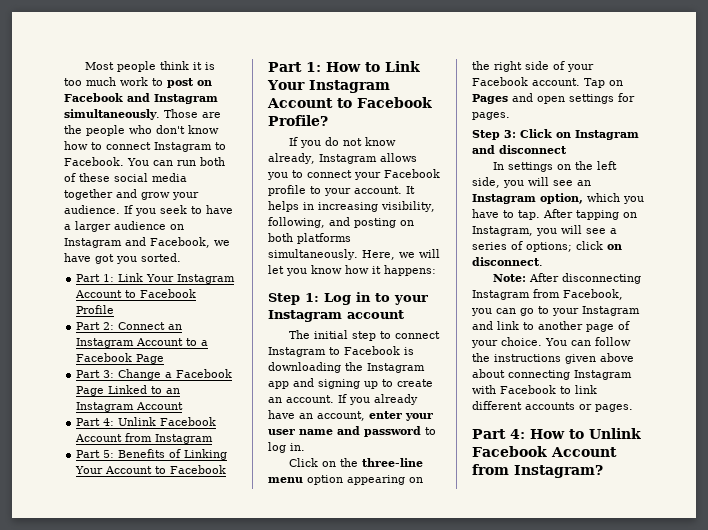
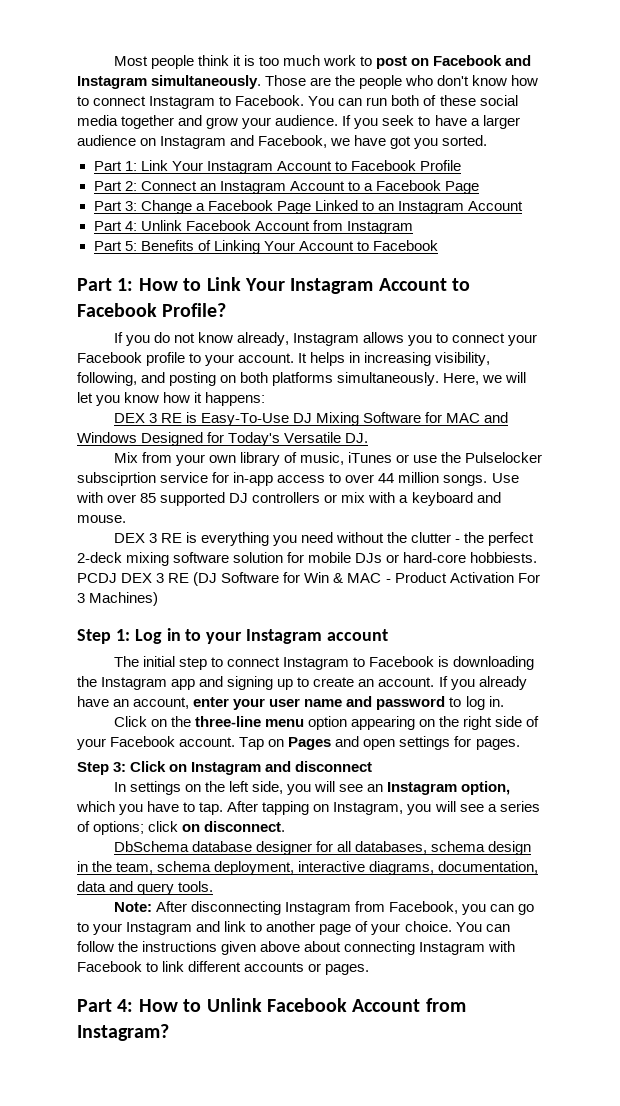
(436, 270) none -> [113,412,509,426] [77,432,369,446] [113,452,543,466] [77,472,519,486] [76,492,501,506] [77,515,126,523] [113,532,535,546] [77,552,538,566] [77,572,540,586] [77,592,159,606] // DEX 3 RE is Easy-To-Use DJ Mixing Software for MAC and Windows Designed for Today's Versatile DJ. // Mix from your own library of music, iTunes or use the Pulselocker subsciprtion service for in-app access to over 44 million songs. Use with over 85 supported DJ controllers or mix with a keyboard and mouse. // DEX 3 RE is everything you need without the clutter - the perfect 2-deck mixing software solution for mobile DJs or hard-core hobbiests. PCDJ DEX 3 RE (DJ Software for Win & MAC - Product Activation For 3 Machines)
(543, 261) none -> [113,841,532,855] [77,861,539,875] [77,881,214,895] // DbSchema database designer for all databases, schema design in the team, schema deployment, interactive diagrams, documentation, data and query tools.

